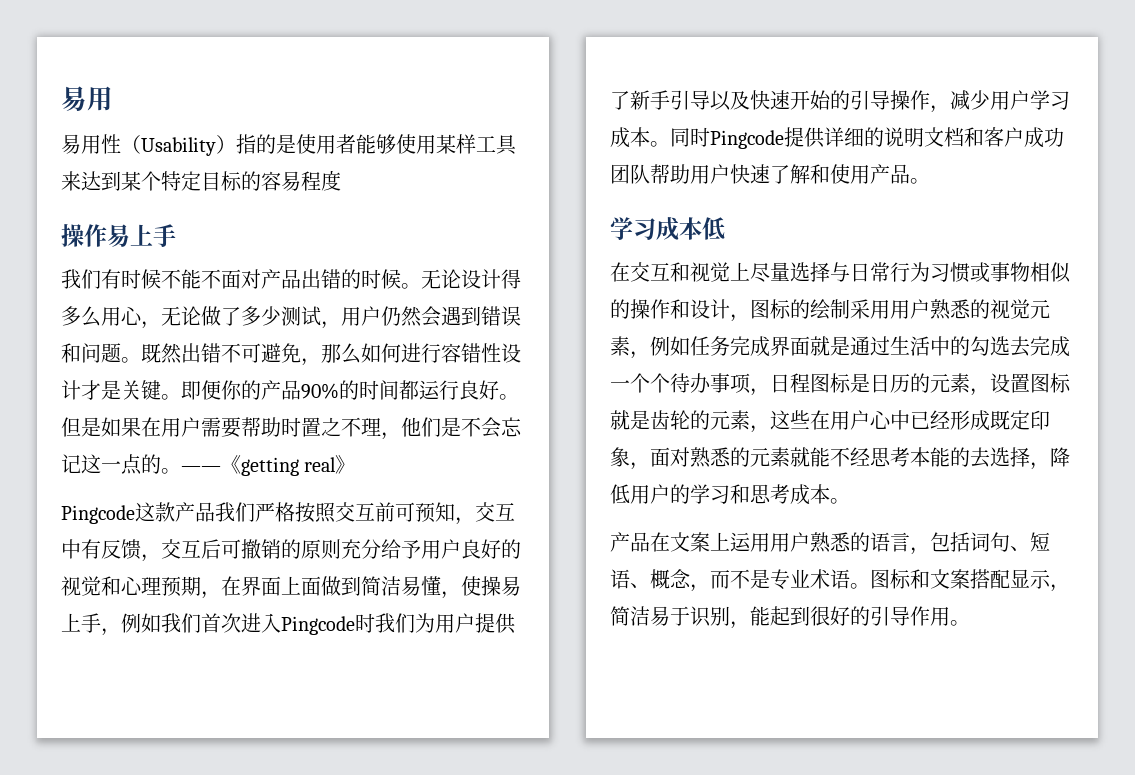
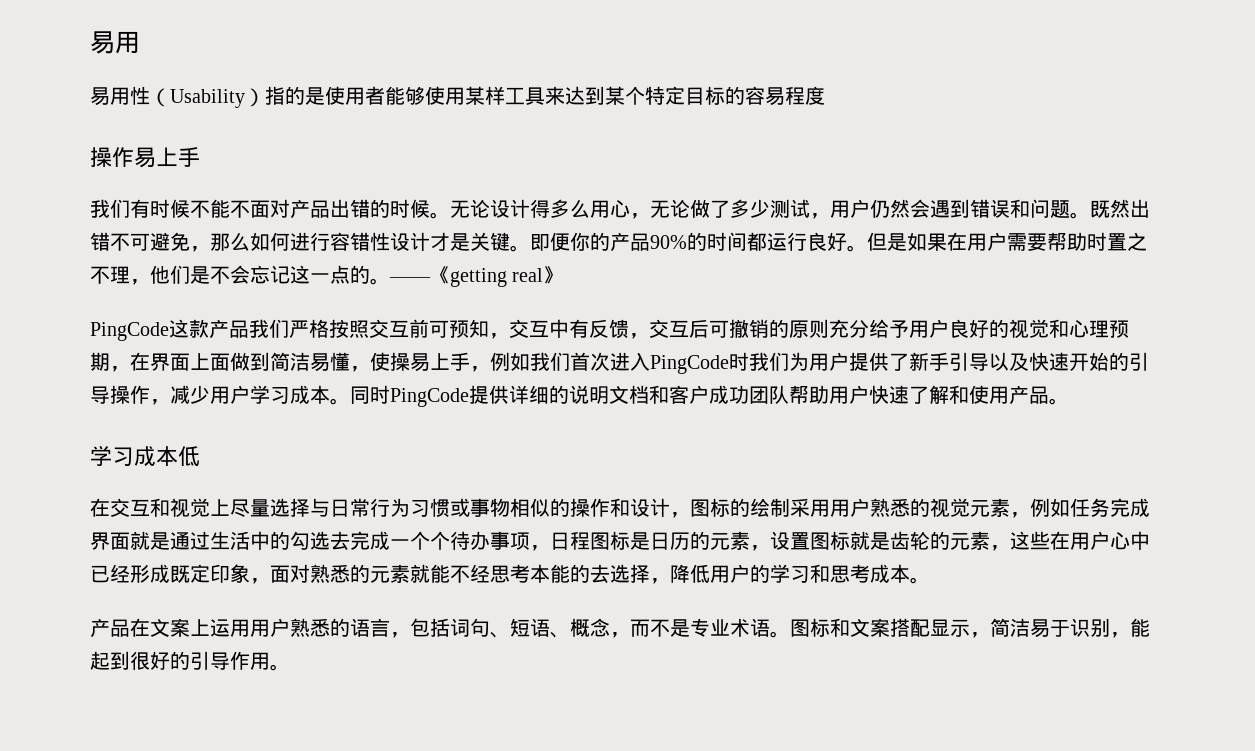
[61,505,135,524] Pingcode -> [90,322,169,341] PingCode
[281,616,355,635] Pingcode -> [650,355,729,374] PingCode
[710,130,784,149] Pingcode -> [390,388,469,407] PingCode

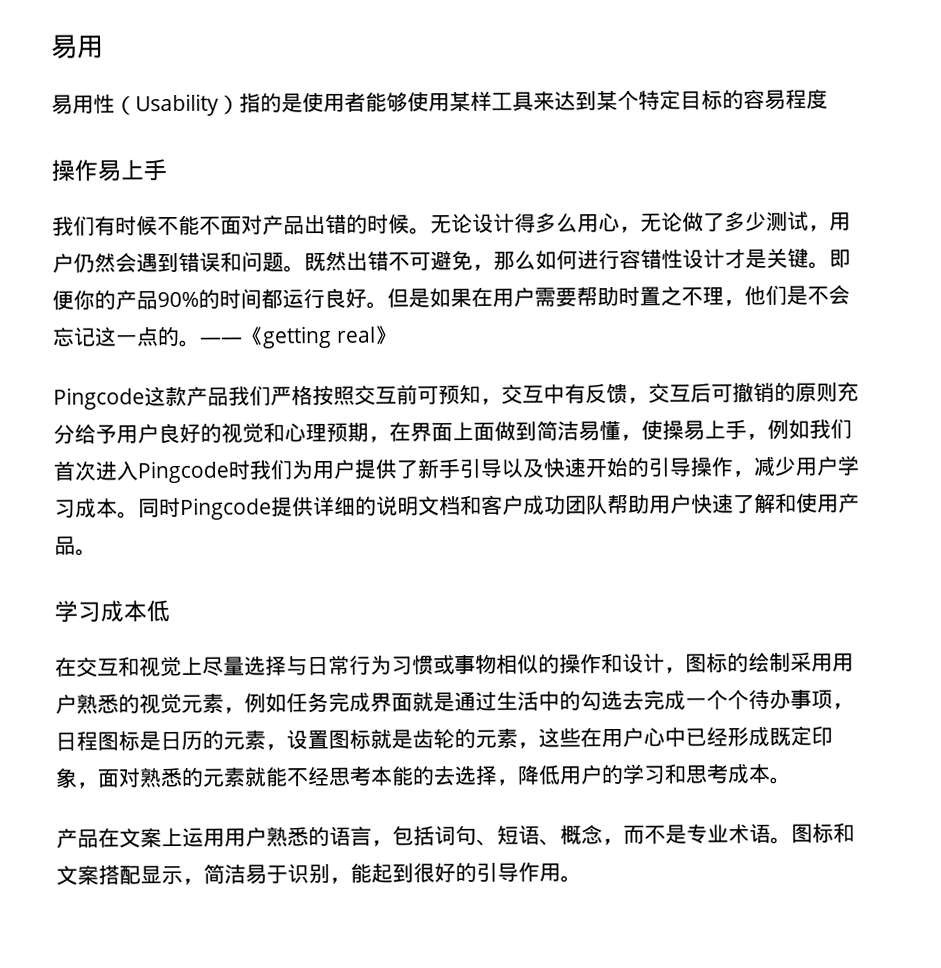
[90,322,169,341] PingCode -> [53,387,145,410] Pingcode
[650,355,729,374] PingCode -> [137,460,229,484] Pingcode
[390,388,469,407] PingCode -> [180,497,272,520] Pingcode

